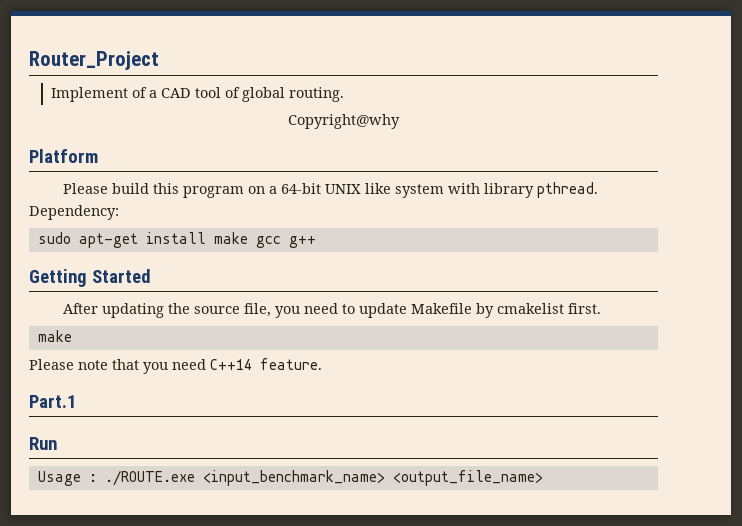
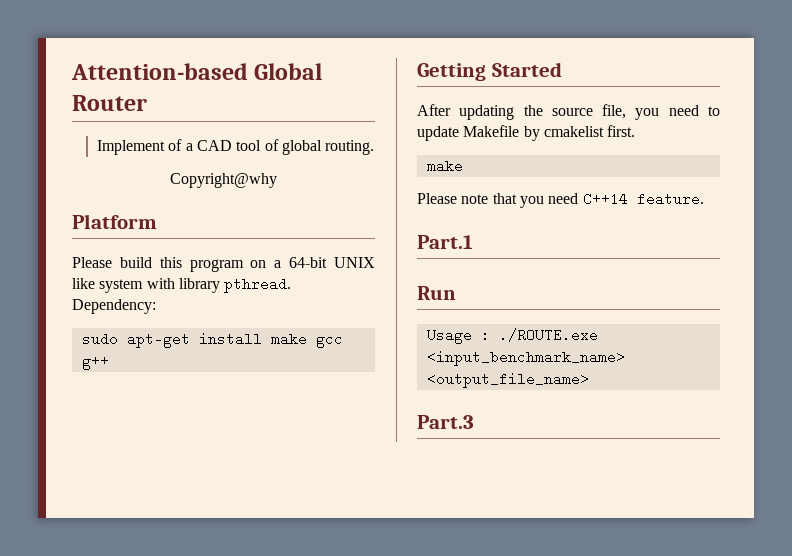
[29,51,159,70] Router_Project -> [71,63,323,80] [72,95,147,111] Attention-based Global Router
(543, 478) none -> [417,415,474,429] // Part.3

